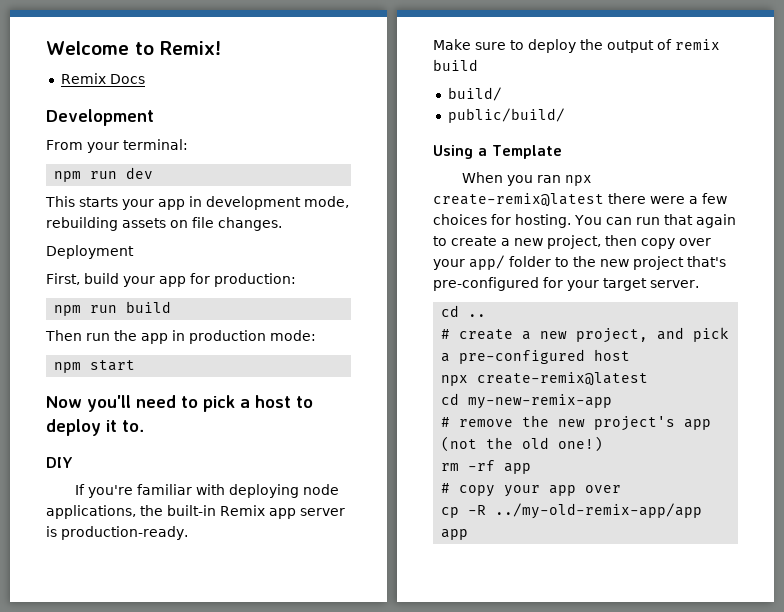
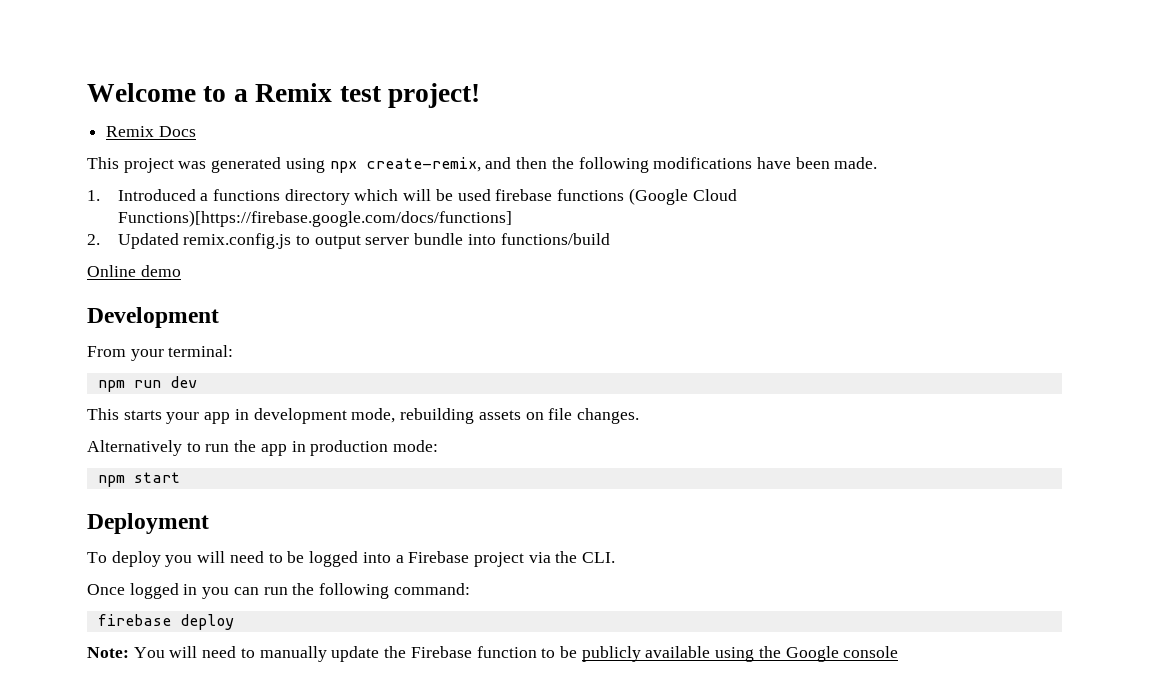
[159,41,221,55] [60,73,145,84] Remix! // Remix Docs -> [233,83,481,108] [106,126,196,137] [87,157,878,173] [87,188,737,205] [117,210,512,227] [87,233,610,249] [87,265,181,277] a Remix test project! // Remix Docs // This project was generated using npx create-remix, and then the following modifications have been made. // 1. Introduced a functions directory which will be used firebase functions (Google Cloud Functions)[https://firebase.google.com/docs/functions] // 2. Updated remix.config.js to output server bundle into functions/build // Online demo
[46,245,134,259] [46,273,296,287] [54,301,172,316] [45,330,82,341] Deployment // First, build your app for production: // npm run build // Then -> [87,440,201,456] Alternatively to
[46,395,313,412] [46,419,144,436] [46,457,73,468] [75,484,340,498] [46,505,345,519] [46,526,188,540] [433,39,720,53] [433,59,478,71] [447,87,502,101] [447,108,565,123] [433,145,562,159] [462,172,593,186] [433,193,727,207] [433,214,736,228] [433,235,711,249] [433,255,726,270] [433,277,699,291] [441,305,487,317] [441,327,730,343] [441,349,631,364] [441,372,649,386] [441,393,613,409] [441,415,712,431] [441,436,604,452] [441,460,532,474] [441,483,622,497] [441,503,703,519] [441,529,469,540] Now you'll need to pick a host to deploy it to. // DIY // If you're familiar with deploying node applications, the built-in Remix app server is production-ready. // Make sure to deploy the output of remix build // build/ // public/build/ // Using a Template // When you ran npx create-remix@latest there were a few choices for hosting. You can run that again to create a new project, then copy over your app/ folder to the new project that's pre-configured for your target server. // cd .. // # create a new project, and pick a pre-configured host // npx create-remix@latest // cd my-new-remix-app // # remove the new project's app (not the old one!) // rm -rf app // # copy your app over // cp -R ../my-old-remix-app/app app -> [87,513,209,534] [87,551,616,567] [87,583,470,599] [97,614,234,630] [87,646,899,662] Deployment // To deploy you will need to be logged into a Firebase project via the CLI. // Once logged in you can run the following command: // firebase deploy // Note: You will need to manually update the Firebase function to be publicly available using the Google console

